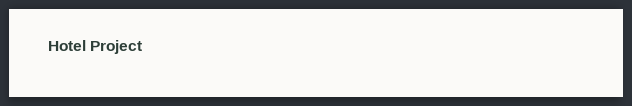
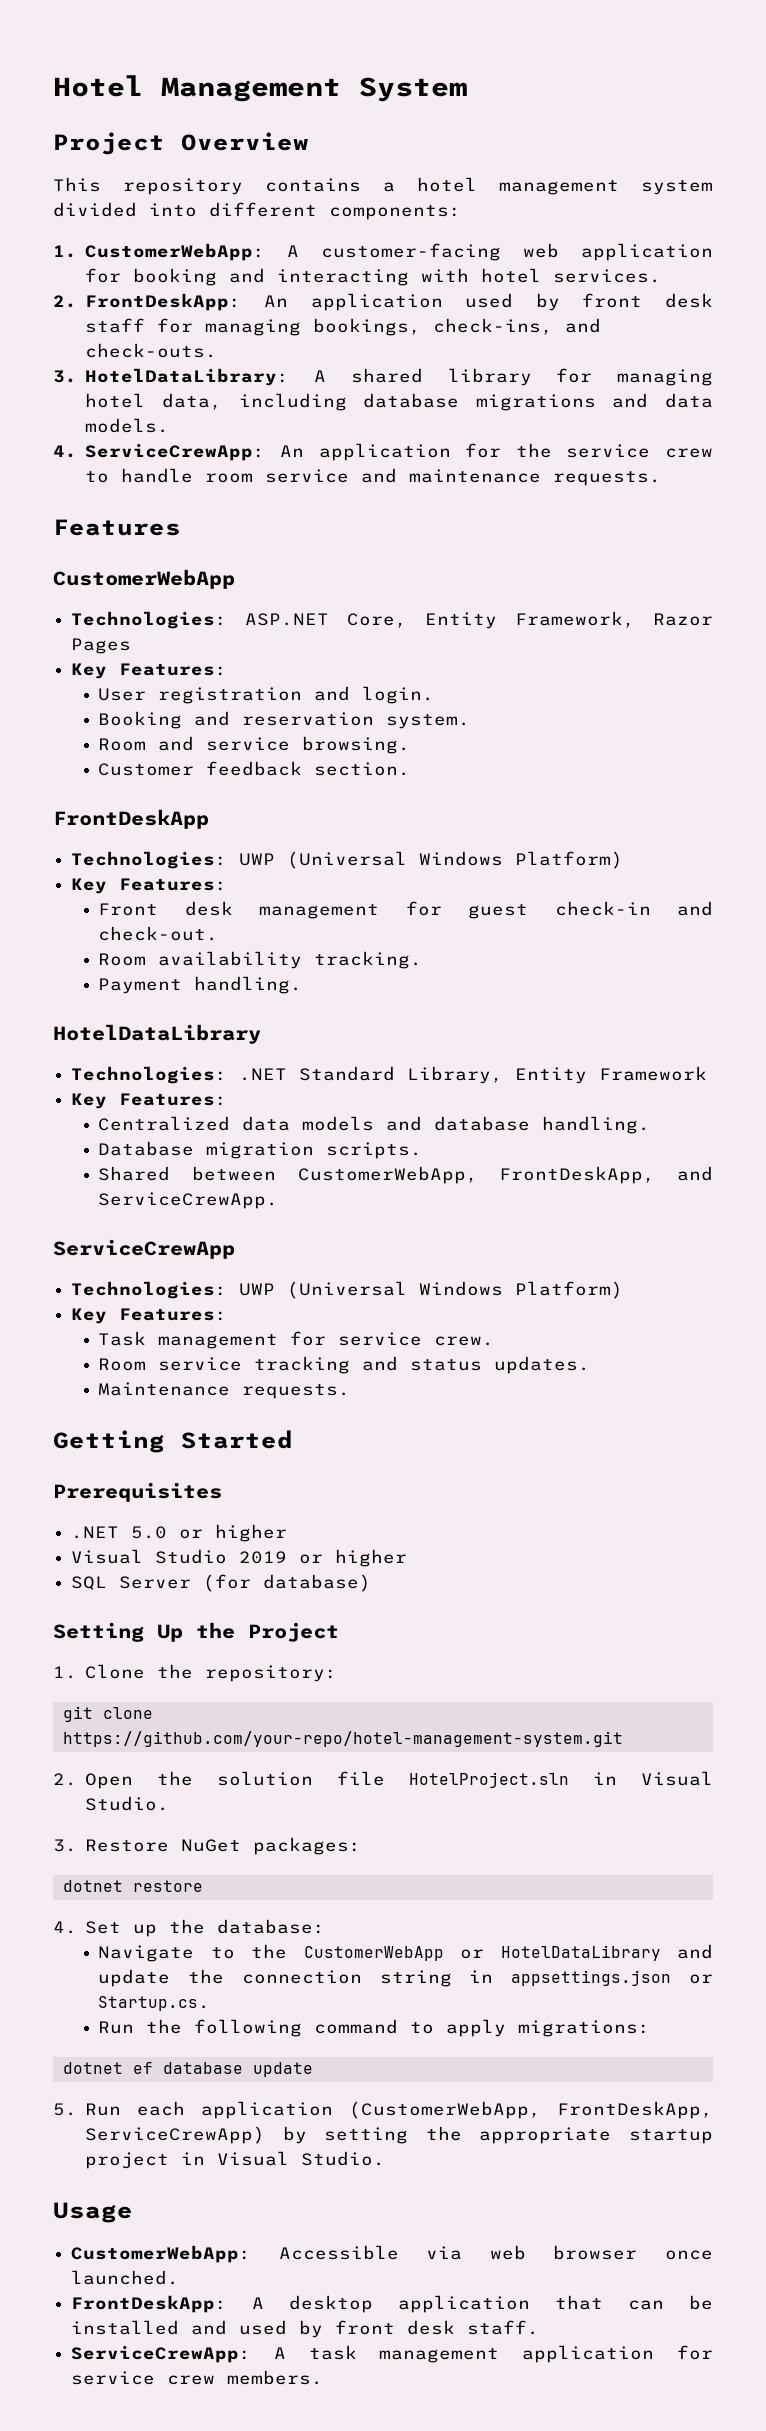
[90,40,143,54] Project -> [161,77,467,102] [53,132,309,155] [53,177,713,195] [53,202,461,220] [53,243,713,261] [85,268,662,286] [53,293,713,311] [85,318,602,336] [85,343,218,358] [53,368,713,386] [85,393,713,411] [85,418,170,433] [53,443,713,461] [85,468,662,486] [53,519,181,536] [53,569,235,589] [71,611,714,629] [71,638,132,654] [71,663,228,679] [98,686,435,704] [98,711,471,729] [98,736,411,754] [98,761,411,776] [53,809,209,829] [71,851,624,869] [71,878,228,894] [98,901,713,919] [98,926,219,941] [98,951,423,969] [98,976,303,994] [53,1024,261,1044] [71,1066,708,1084] [71,1093,228,1109] [98,1116,651,1134] [98,1141,423,1159] [98,1166,713,1184] [98,1192,279,1209] [53,1239,235,1259] [71,1281,624,1299] [71,1308,228,1324] [98,1331,495,1349] [98,1356,591,1374] [98,1382,351,1399] [53,1430,293,1453] [53,1482,222,1502] [71,1524,288,1542] [71,1549,408,1567] [71,1574,372,1592] [53,1622,339,1642] [53,1664,338,1682] [62,1706,153,1722] [62,1731,623,1747] [53,1771,713,1789] [85,1796,170,1811] [53,1837,362,1855] [62,1880,203,1892] [53,1919,326,1937] [98,1944,713,1962] [98,1969,713,1987] [98,1996,211,2011] [98,2019,651,2037] [62,2062,313,2077] [53,2101,713,2119] [85,2126,713,2144] [85,2151,386,2169] [53,2202,133,2223] [71,2245,714,2263] [71,2270,180,2285] [71,2295,714,2313] [71,2320,540,2338] [71,2345,713,2363] [71,2370,324,2385] Management System // Project Overview // This repository contains a hotel management system divided into different components: // 1. CustomerWebApp: A customer-facing web application for booking and interacting with hotel services. // 2. FrontDeskApp: An application used by front desk staff for managing bookings, check-ins, and check-outs. // 3. HotelDataLibrary: A shared library for managing hotel data, including database migrations and data models. // 4. ServiceCrewApp: An application for the service crew to handle room service and maintenance requests. // Features // CustomerWebApp // Technologies: ASP.NET Core, Entity Framework, Razor Pages // Key Features: // User registration and login. // Booking and reservation system. // Room and service browsing. // Customer feedback section. // FrontDeskApp // Technologies: UWP (Universal Windows Platform) // Key Features: // Front desk management for guest check-in and check-out. // Room availability tracking. // Payment handling. // HotelDataLibrary // Technologies: .NET Standard Library, Entity Framework // Key Features: // Centralized data models and database handling. // Database migration scripts. // Shared between CustomerWebApp, FrontDeskApp, and ServiceCrewApp. // ServiceCrewApp // Technologies: UWP (Universal Windows Platform) // Key Features: // Task management for service crew. // Room service tracking and status updates. // Maintenance requests. // Getting Started // Prerequisites // .NET 5.0 or higher // Visual Studio 2019 or higher // SQL Server (for database) // Setting Up the Project // 1. Clone the repository: // git clone https://github.com/your-repo/hotel-management-system.git // 2. Open the solution file HotelProject.sln in Visual Studio. // 3. Restore NuGet packages: // dotnet restore // 4. Set up the database: // Navigate to the CustomerWebApp or HotelDataLibrary and update the connection string in appsettings.json or Startup.cs. // Run the following command to apply migrations: // dotnet ef database update // 5. Run each application (CustomerWebApp, FrontDeskApp, ServiceCrewApp) by setting the appropriate startup project in Visual Studio. // Usage // CustomerWebApp: Accessible via web browser once launched. // FrontDeskApp: A desktop application that can be installed and used by front desk staff. // ServiceCrewApp: A task management application for service crew members.

